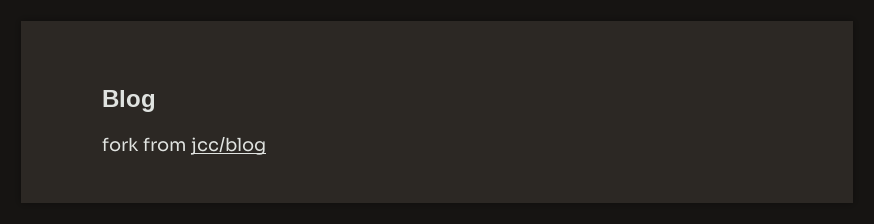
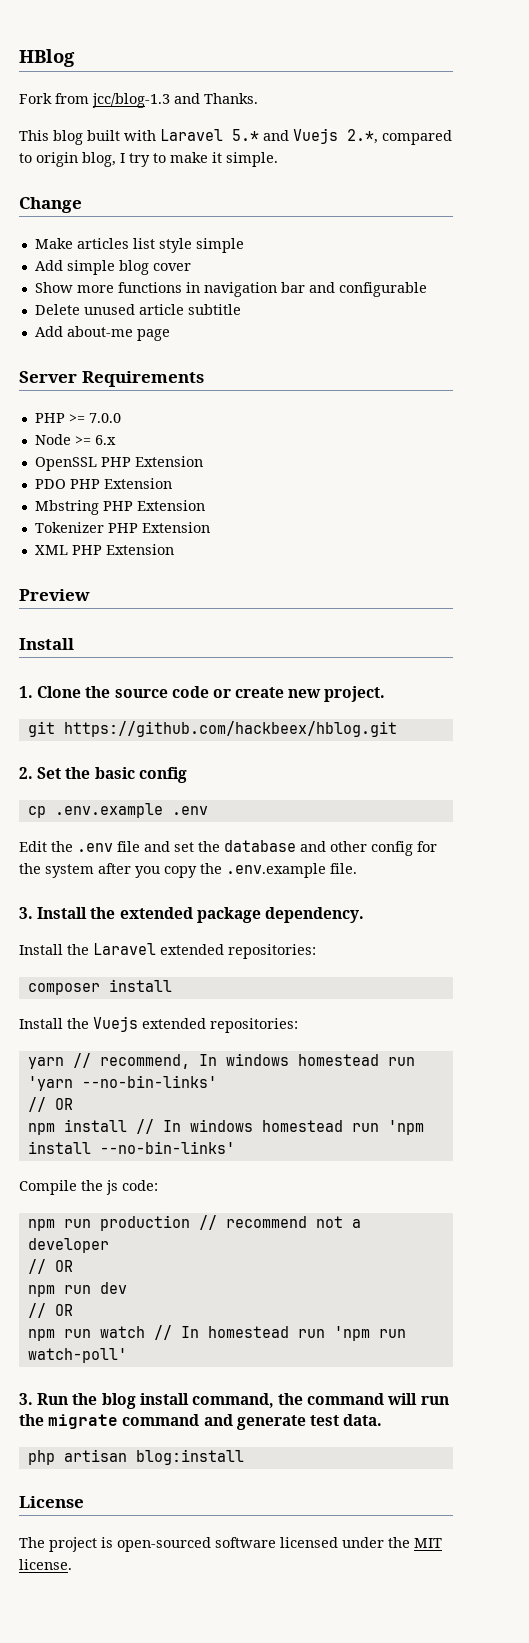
[102,90,156,112] [102,136,266,155] Blog // fork from jcc/blog -> [19,49,75,67] [19,93,258,108] [19,128,452,145] [19,152,278,167] [19,197,82,213] [34,238,244,253] [34,260,191,275] [34,282,427,297] [34,304,241,315] [34,326,170,341] [19,371,204,387] [34,413,121,423] [34,434,116,445] [34,456,203,471] [34,478,172,489] [34,500,205,515] [34,522,210,533] [34,544,174,555] [19,589,90,601] [19,638,74,650] [19,686,386,702] [27,721,397,737] [19,767,187,783] [27,803,208,818] [19,840,437,856] [19,863,357,878] [19,907,364,923] [19,943,316,959] [27,979,172,995] [19,1016,298,1033] [27,1053,415,1069] [27,1075,217,1091] [27,1097,73,1112] [27,1119,424,1135] [27,1141,235,1154] [19,1180,158,1195] [27,1215,361,1231] [27,1238,109,1253] [27,1259,73,1274] [27,1282,127,1297] [27,1303,73,1318] [27,1325,406,1341] [27,1348,127,1363] [19,1393,449,1409] [19,1414,383,1430] [27,1449,244,1465] [19,1496,84,1508] [19,1537,442,1552] [19,1559,72,1570] HBlog // Fork from jcc/blog-1.3 and Thanks. // This blog built with Laravel 5.* and Vuejs 2.*, compared to origin blog, I try to make it simple. // Change // Make articles list style simple // Add simple blog cover // Show more functions in navigation bar and configurable // Delete unused article subtitle // Add about-me page // Server Requirements // PHP >= 7.0.0 // Node >= 6.x // OpenSSL PHP Extension // PDO PHP Extension // Mbstring PHP Extension // Tokenizer PHP Extension // XML PHP Extension // Preview // Install // 1. Clone the source code or create new project. // git https://github.com/hackbeex/hblog.git // 2. Set the basic config // cp .env.example .env // Edit the .env file and set the database and other config for the system after you copy the .env.example file. // 3. Install the extended package dependency. // Install the Laravel extended repositories: // composer install // Install the Vuejs extended repositories: // yarn // recommend, In windows homestead run 'yarn --no-bin-links' // // OR // npm install // In windows homestead run 'npm install --no-bin-links' // Compile the js code: // npm run production // recommend not a developer // // OR // npm run dev // // OR // npm run watch // In homestead run 'npm run watch-poll' // 3. Run the blog install command, the command will run the migrate command and generate test data. // php artisan blog:install // License // The project is open-sourced software licensed under the MIT license.

